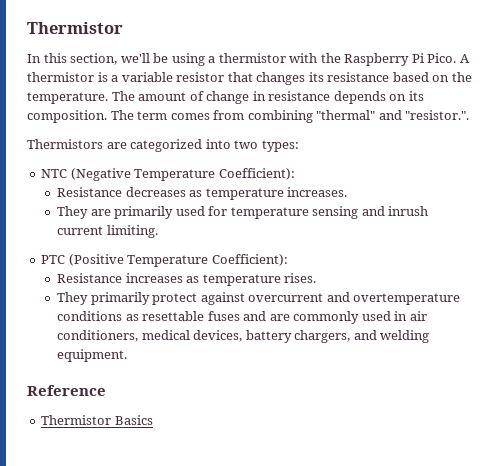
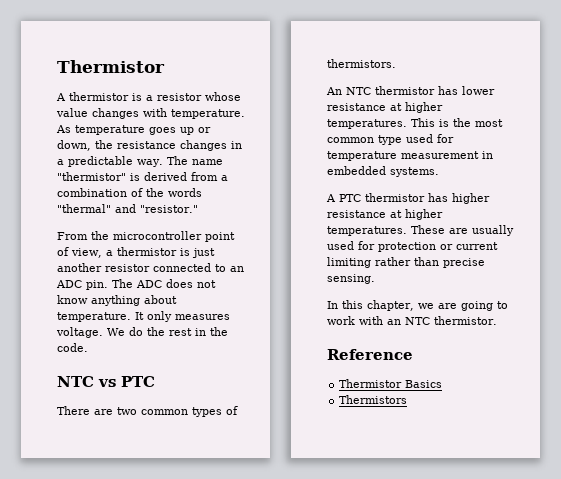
[27,53,470,66] [27,72,472,85] [27,91,424,104] [27,110,470,123] [27,139,299,152] [41,168,295,181] [57,187,348,200] [57,206,429,219] [57,225,158,238] [41,254,288,267] [57,273,317,286] [57,292,461,305] [57,311,427,324] [57,330,430,343] [57,349,128,362] In this section, we'll be using a thermistor with the Raspberry Pi Pico. A thermistor is a variable resistor that changes its resistance based on the temperature. The amount of change in resistance depends on its composition. The term comes from combining "thermal" and "resistor.". // Thermistors are categorized into two types: // NTC (Negative Temperature Coefficient): // Resistance decreases as temperature increases. // They are primarily used for temperature sensing and inrush current limiting. // PTC (Positive Temperature Coefficient): // Resistance increases as temperature rises. // They primarily protect against overcurrent and overtemperature conditions as resettable fuses and are commonly used in air conditioners, medical devices, battery chargers, and welding equipment. -> [56,92,241,101] [56,108,245,119] [56,125,211,135] [57,140,242,151] [57,156,223,167] [57,172,228,181] [57,188,202,197] [57,204,198,213] [57,231,235,242] [57,247,215,258] [57,263,244,272] [56,279,216,290] [57,295,177,306] [57,311,230,322] [56,327,228,338] [57,343,88,352] [57,376,155,387] [57,406,238,417] [327,59,396,68] [326,86,495,95] [327,102,443,113] [327,118,503,129] [327,134,454,145] [327,151,493,161] [327,166,439,177] [326,193,490,204] [327,209,443,220] [327,225,514,236] [327,241,498,252] [327,257,485,268] [327,274,375,284] [327,300,508,311] [327,316,497,325] A thermistor is a resistor whose value changes with temperature. As temperature goes up or down, the resistance changes in a predictable way. The name "thermistor" is derived from a combination of the words "thermal" and "resistor." // From the microcontroller point of view, a thermistor is just another resistor connected to an ADC pin. The ADC does not know anything about temperature. It only measures voltage. We do the rest in the code. // NTC vs PTC // There are two common types of thermistors. // An NTC thermistor has lower resistance at higher temperatures. This is the most common type used for temperature measurement in embedded systems. // A PTC thermistor has higher resistance at higher temperatures. These are usually used for protection or current limiting rather than precise sensing. // In this chapter, we are going to work with an NTC thermistor.
(153, 420) none -> [339,395,408,404] // Thermistors

